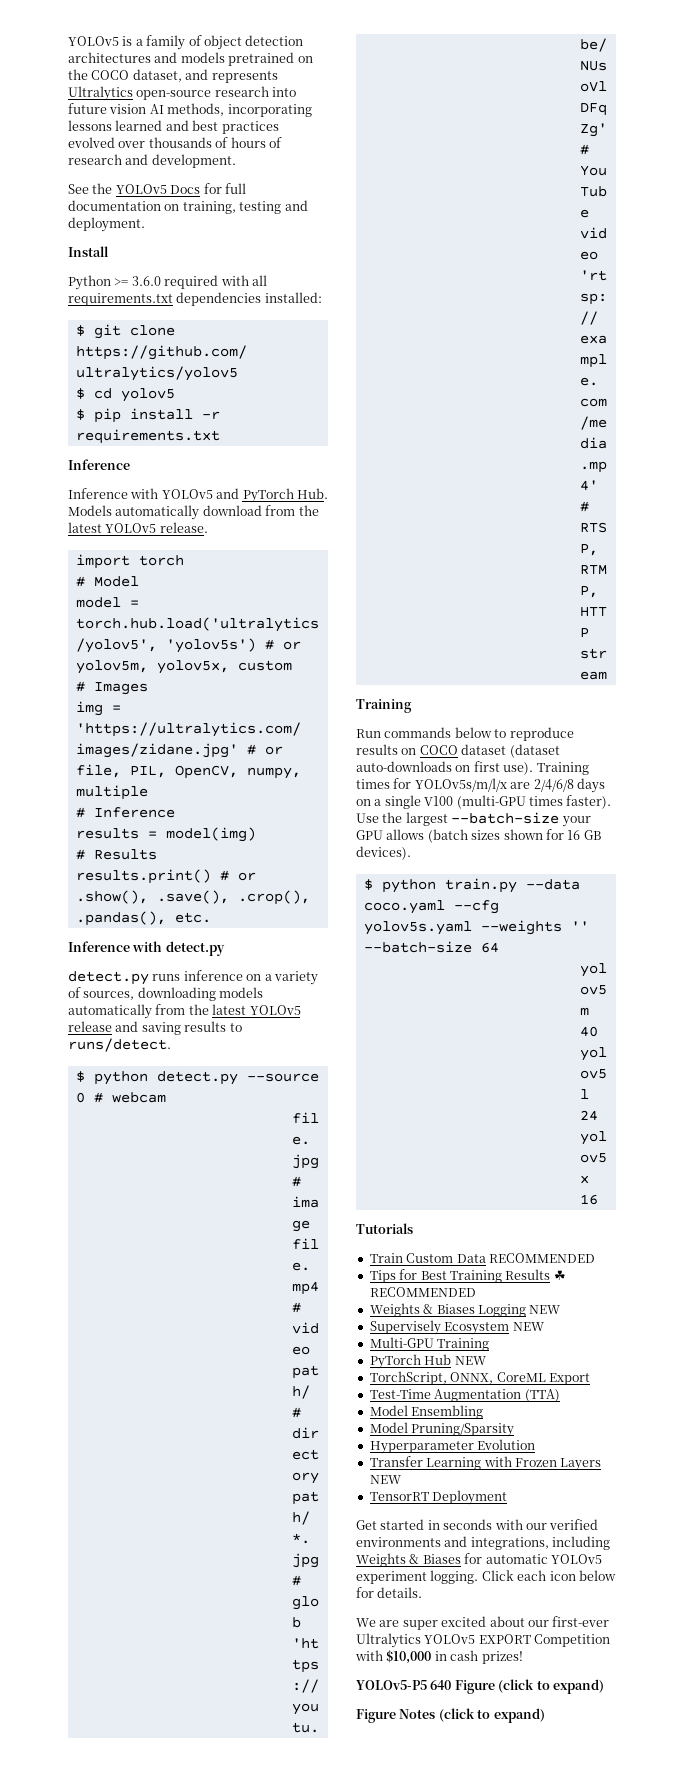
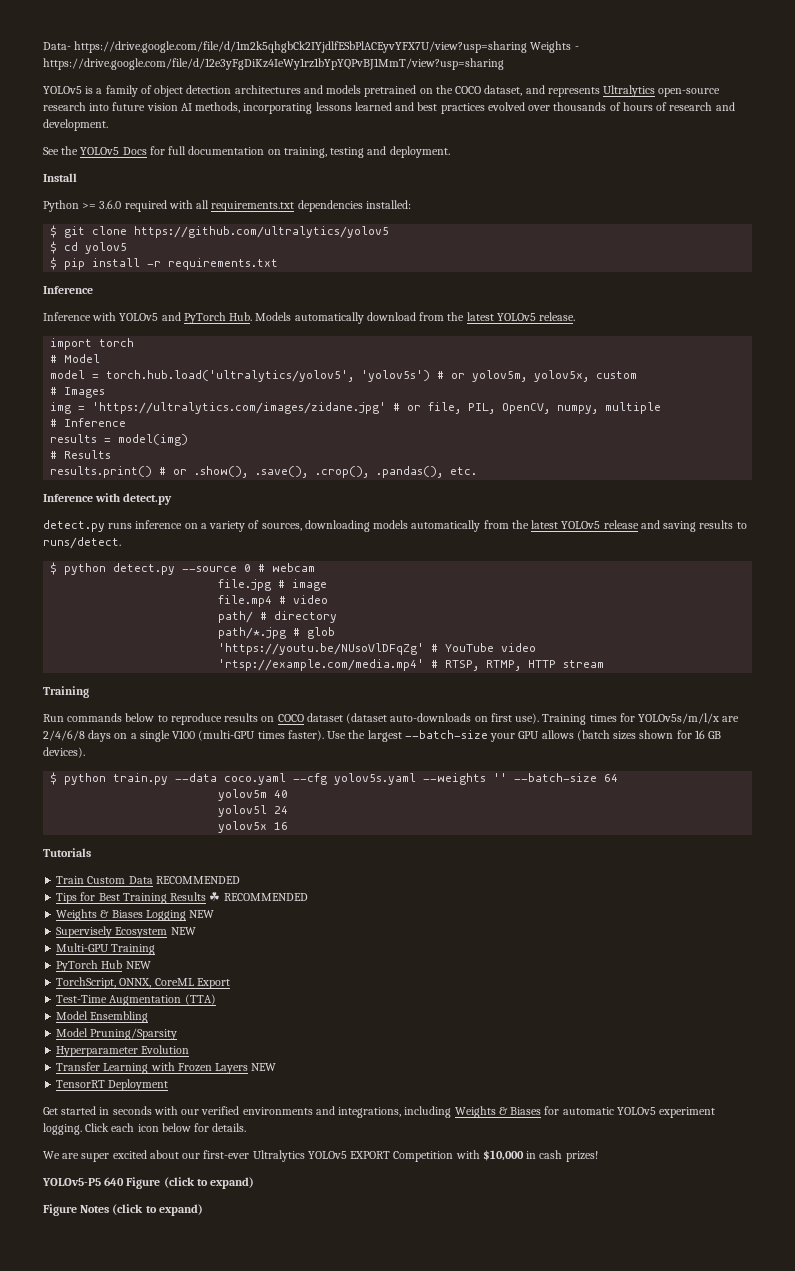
(68, 41) none -> [43,41,579,53] [43,58,504,70] Data- https://drive.google.com/file/d/1m2k5qhgbCk2IYjdlfESbPlACEyvYFX7U/view?usp=sharing Weights - https://drive.google.com/file/d/12e3yFgDiKz4IeWy1rz1bYpYQPvBJ1MmT/view?usp=sharing //

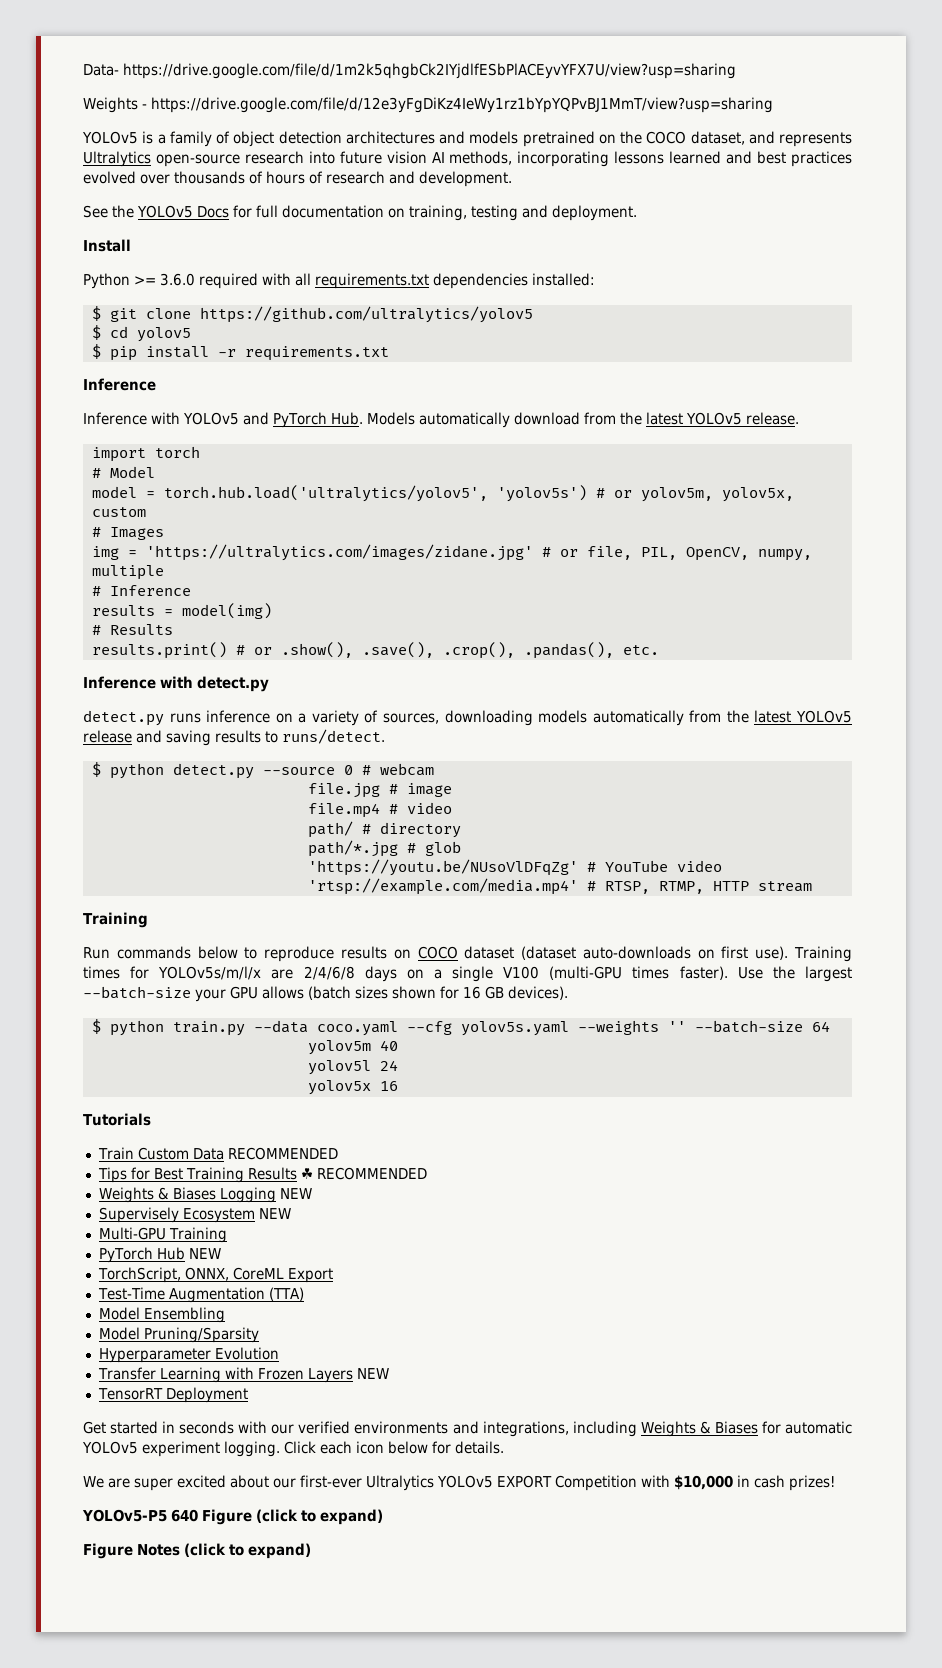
(528, 47) none -> (736, 71) //

